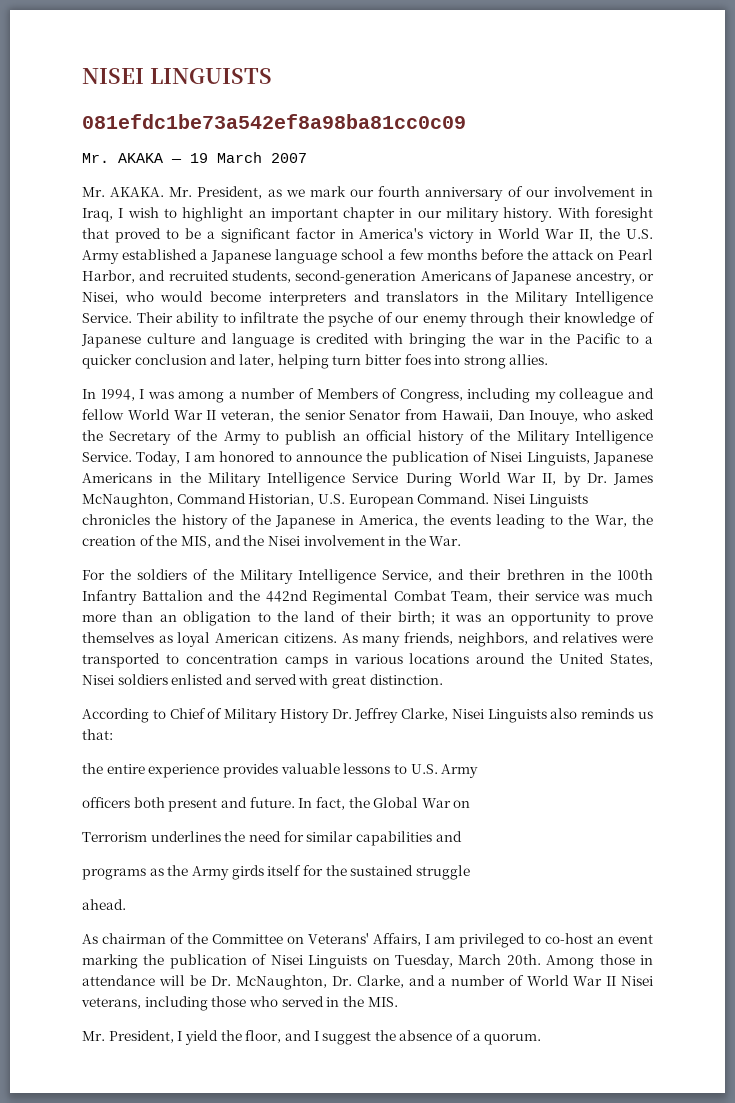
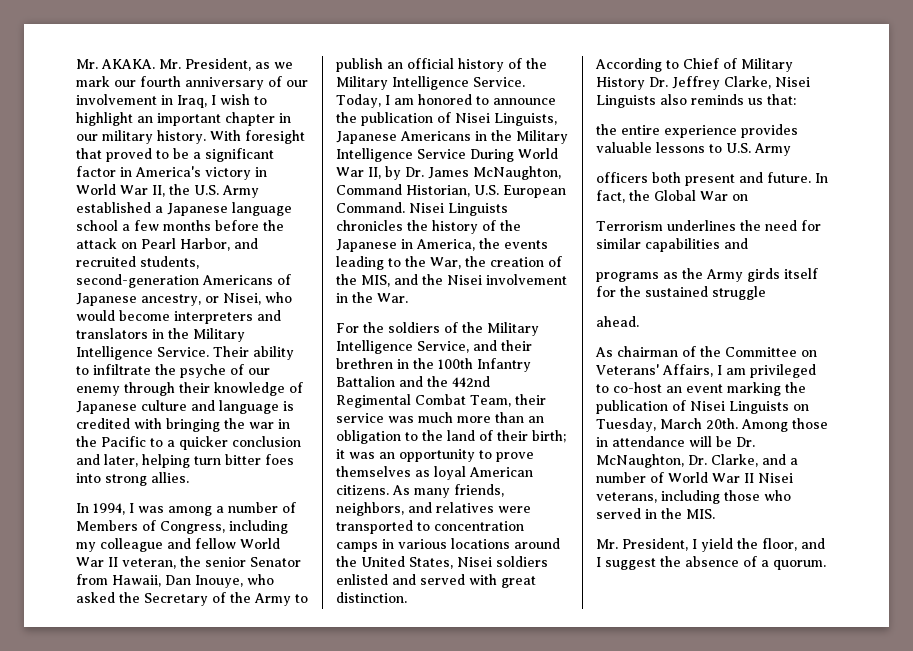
[82,68,272,84] [82,114,466,129] [82,152,307,163] NISEI LINGUISTS // 081efdc1be73a542ef8a98ba81cc0c09 // Mr. AKAKA — 19 March 2007 // -> (76, 64) none

